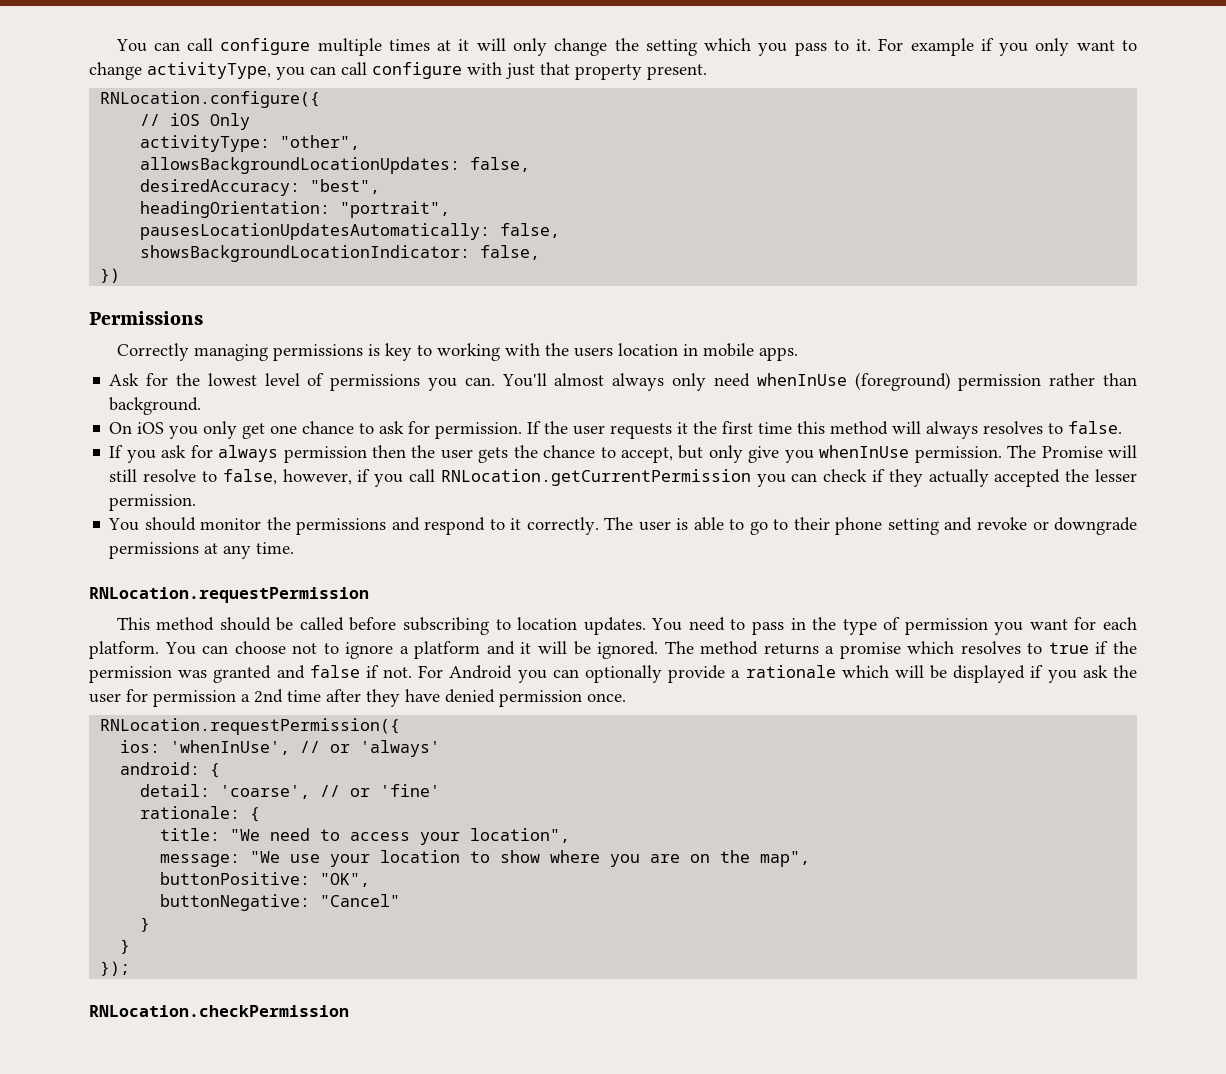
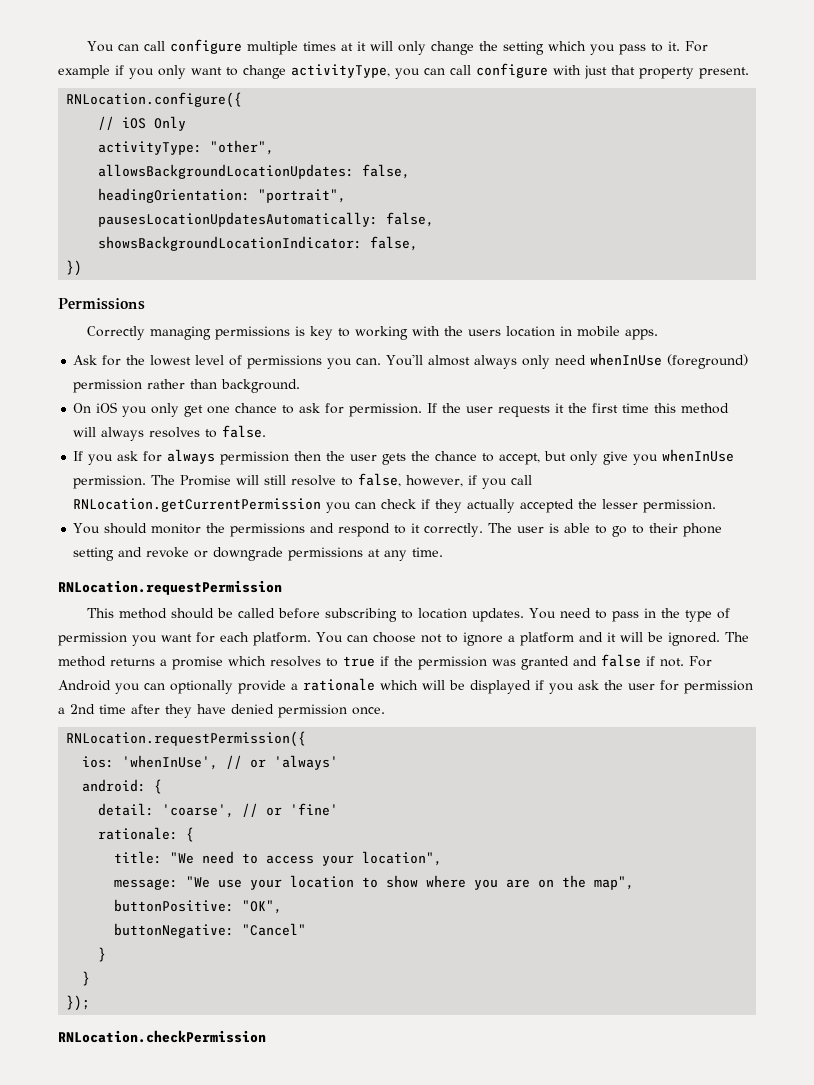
[140,179,381,196] // desiredAccuracy: "best", -> (411, 171) none

